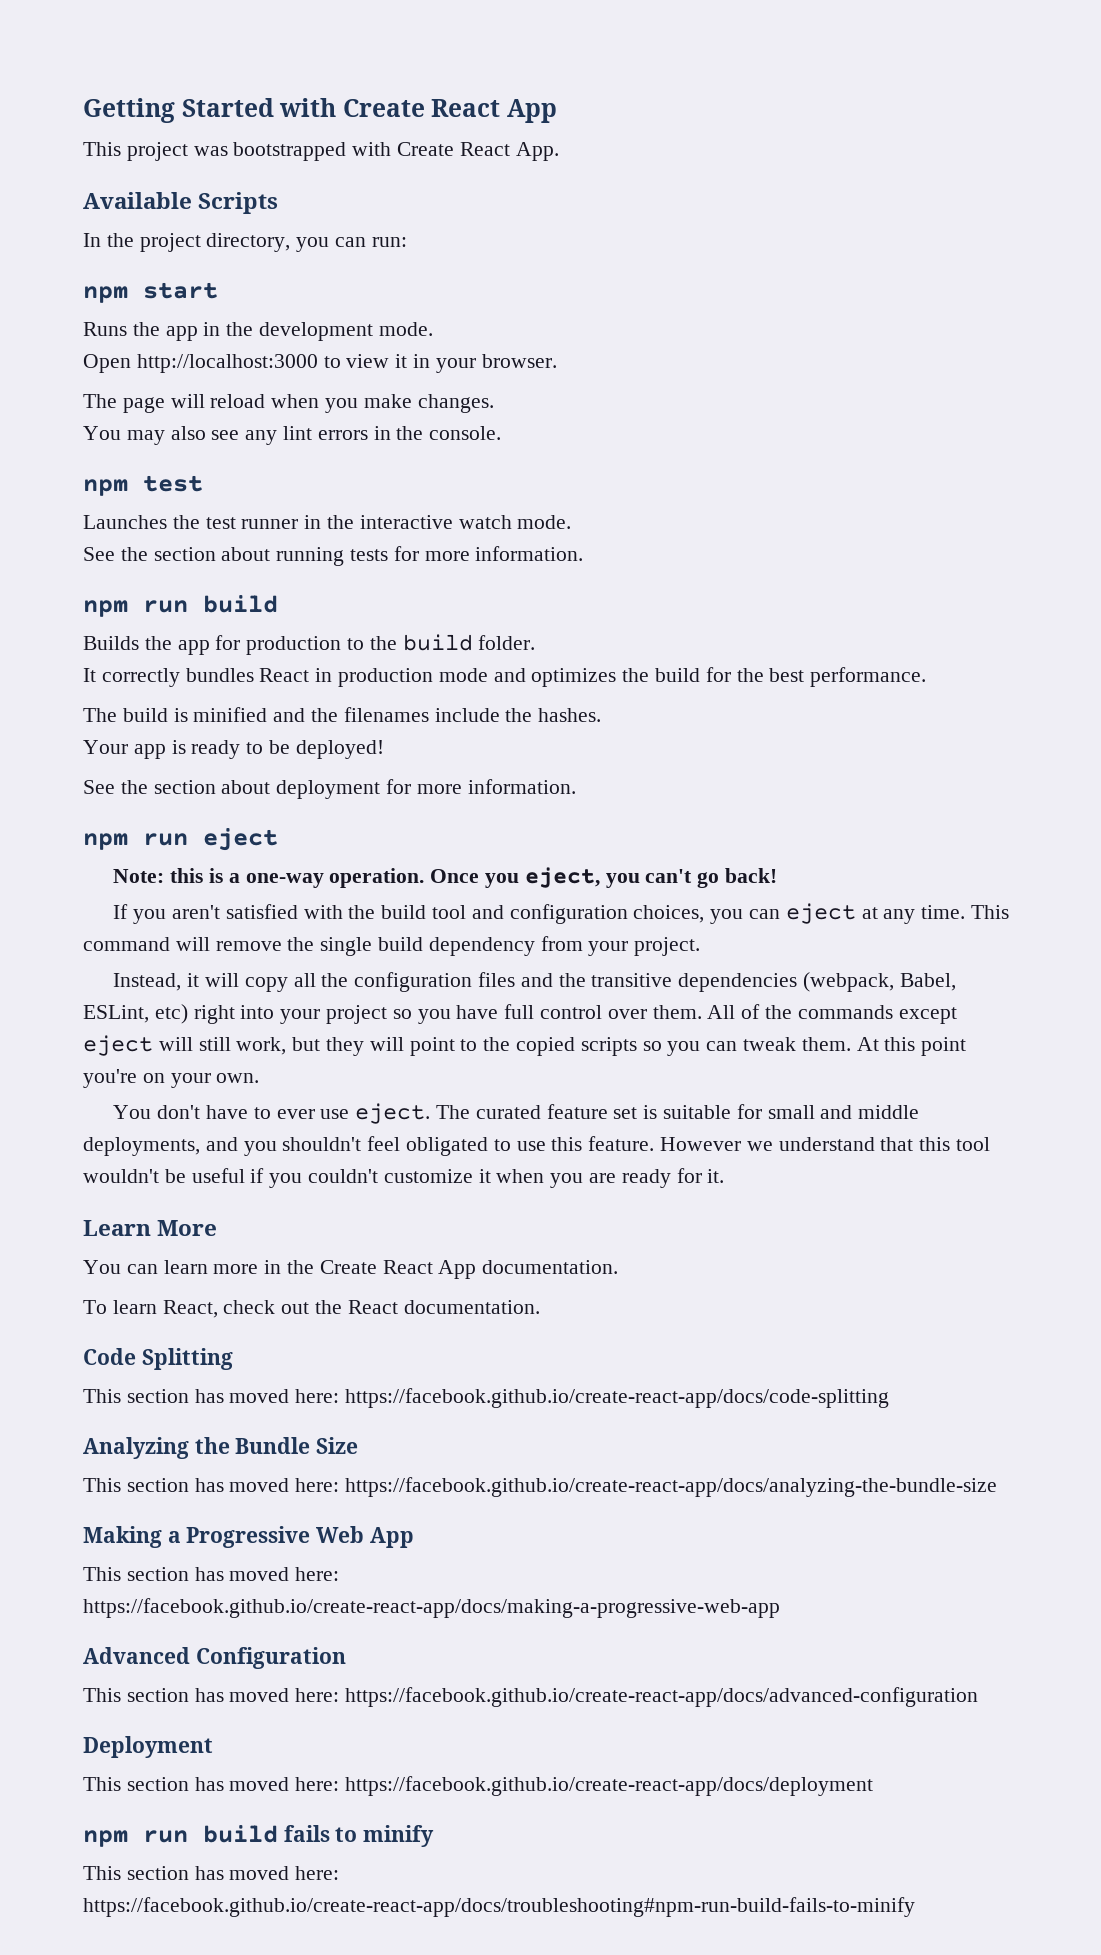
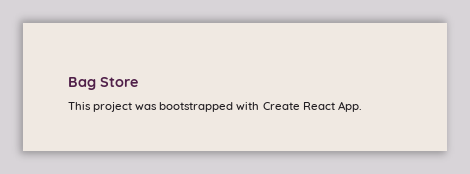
[83,98,558,123] Getting Started with Create React App -> [68,77,138,90] Bag Store
[83,192,279,214] [83,233,407,252] [83,282,218,303] [83,322,433,341] [83,354,557,373] [83,394,494,413] [83,426,502,445] [83,475,203,496] [83,515,572,529] [83,546,584,566] [83,595,278,617] [83,634,536,655] [83,667,927,687] [83,707,602,722] [83,740,384,759] [83,779,576,799] [83,828,278,851] [113,867,777,888] [113,903,1009,924] [83,936,701,956] [113,972,956,992] [83,1004,957,1024] [83,1035,967,1056] [83,1069,260,1088] [113,1103,920,1124] [83,1136,991,1156] [83,1168,725,1188] [83,1220,218,1236] [83,1260,619,1279] [83,1300,540,1318] [83,1348,233,1370] [83,1388,890,1408] [83,1437,359,1459] [83,1477,998,1497] [83,1526,414,1548] [83,1567,340,1581] [83,1598,780,1618] [83,1647,346,1669] [83,1687,979,1707] [83,1736,213,1758] [83,1776,874,1796] [83,1825,435,1847] [83,1866,340,1880] [83,1897,915,1917] // Available Scripts // In the project directory, you can run: // npm start // Runs the app in the development mode. // Open http://localhost:3000 to view it in your browser. // The page will reload when you make changes. // You may also see any lint errors in the console. // npm test // Launches the test runner in the interactive watch mode. // See the section about running tests for more information. // npm run build // Builds the app for production to the build folder. // It correctly bundles React in production mode and optimizes the build for the best performance. // The build is minified and the filenames include the hashes. // Your app is ready to be deployed! // See the section about deployment for more information. // npm run eject // Note: this is a one-way operation. Once you eject, you can't go back! // If you aren't satisfied with the build tool and configuration choices, you can eject at any time. This command will remove the single build dependency from your project. // Instead, it will copy all the configuration files and the transitive dependencies (webpack, Babel, ESLint, etc) right into your project so you have full control over them. All of the commands except eject will still work, but they will point to the copied scripts so you can tweak them. At this point you're on your own. // You don't have to ever use eject. The curated feature set is suitable for small and middle deployments, and you shouldn't feel obligated to use this feature. However we understand that this tool wouldn't be useful if you couldn't customize it when you are ready for it. // Learn More // You can learn more in the Create React App documentation. // To learn React, check out the React documentation. // Code Splitting // This section has moved here: https://facebook.github.io/create-react-app/docs/code-splitting // Analyzing the Bundle Size // This section has moved here: https://facebook.github.io/create-react-app/docs/analyzing-the-bundle-size // Making a Progressive Web App // This section has moved here: https://facebook.github.io/create-react-app/docs/making-a-progressive-web-app // Advanced Configuration // This section has moved here: https://facebook.github.io/create-react-app/docs/advanced-configuration // Deployment // This section has moved here: https://facebook.github.io/create-react-app/docs/deployment // npm run build fails to minify // This section has moved here: https://facebook.github.io/create-react-app/docs/troubleshooting#npm-run-build-fails-to-minify -> (362, 106) none

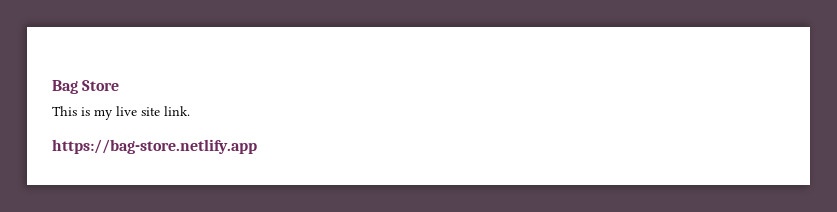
[93,101,362,112] project was bootstrapped with Create React App. -> [81,106,190,120] [52,139,257,154] is my live site link. // https://bag-store.netlify.app

